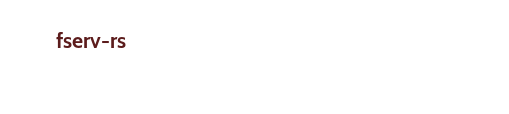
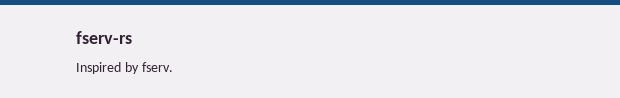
(126, 40) none -> [76,62,173,74] // Inspired by fserv.

